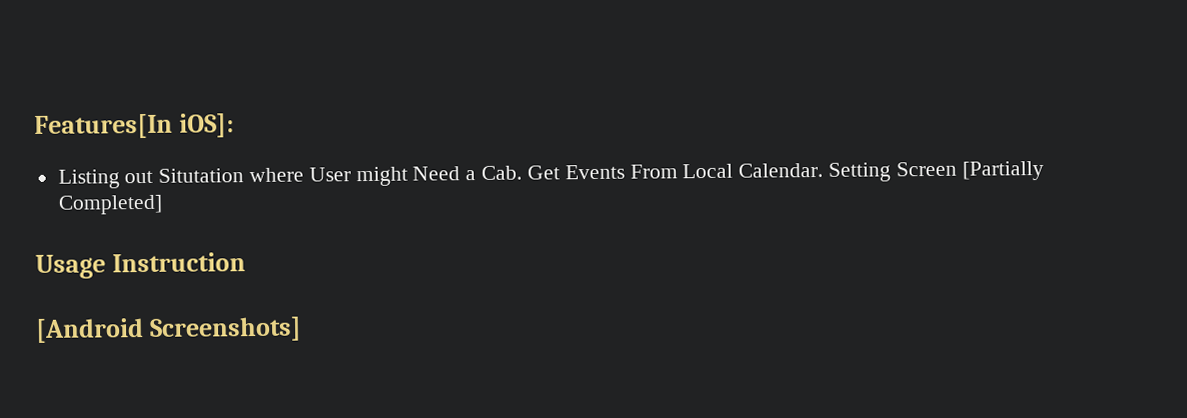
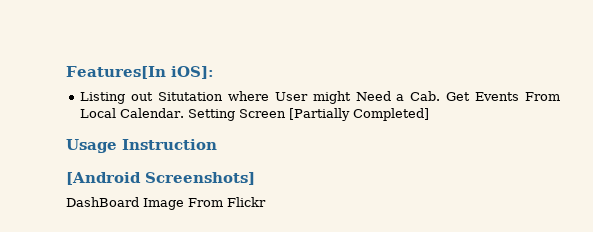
(303, 329) none -> [66,197,266,210] // DashBoard Image From Flickr

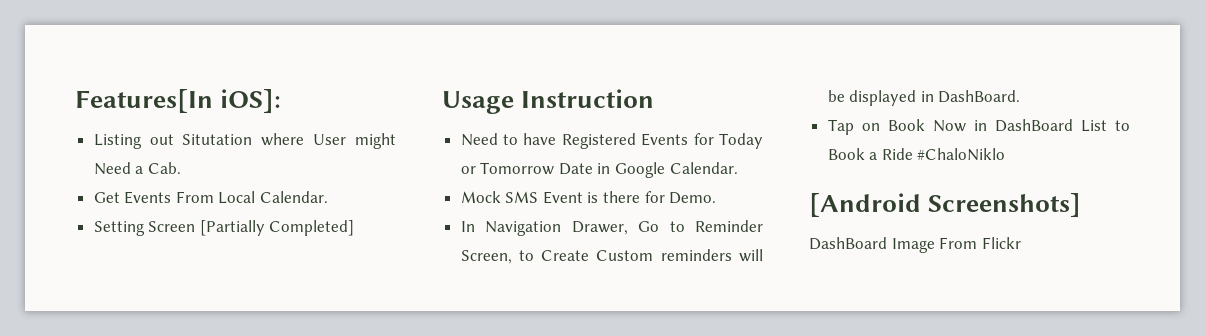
(441, 96) none -> (181, 168) //
(185, 113) none -> (329, 197) //
(217, 144) none -> [460,133,763,149] [460,162,738,178] [460,191,717,204] [460,220,763,236] [460,249,763,264] [827,90,1021,106] [827,119,1130,135] [827,148,1006,161] // Need to have Registered Events for Today or Tomorrow Date in Google Calendar. // Mock SMS Event is there for Demo. // In Navigation Drawer, Go to Reminder Screen, to Create Custom reminders will be displayed in DashBoard. // Tap on Book Now in DashBoard List to Book a Ride #ChaloNiklo

